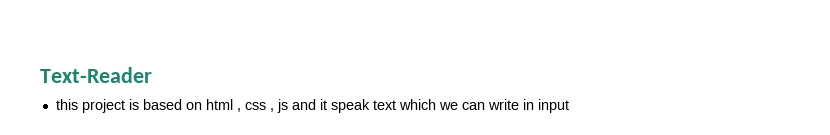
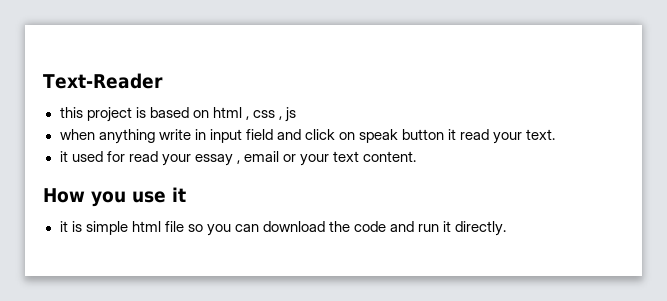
[291,99,569,113] and it speak text which we can write in input -> [59,129,556,144] [59,151,417,166] [43,187,186,207] [59,221,507,236] // when anything write in input field and click on speak button it read your text. // it used for read your essay , email or your text content. // How you use it // it is simple html file so you can download the code and run it directly.

